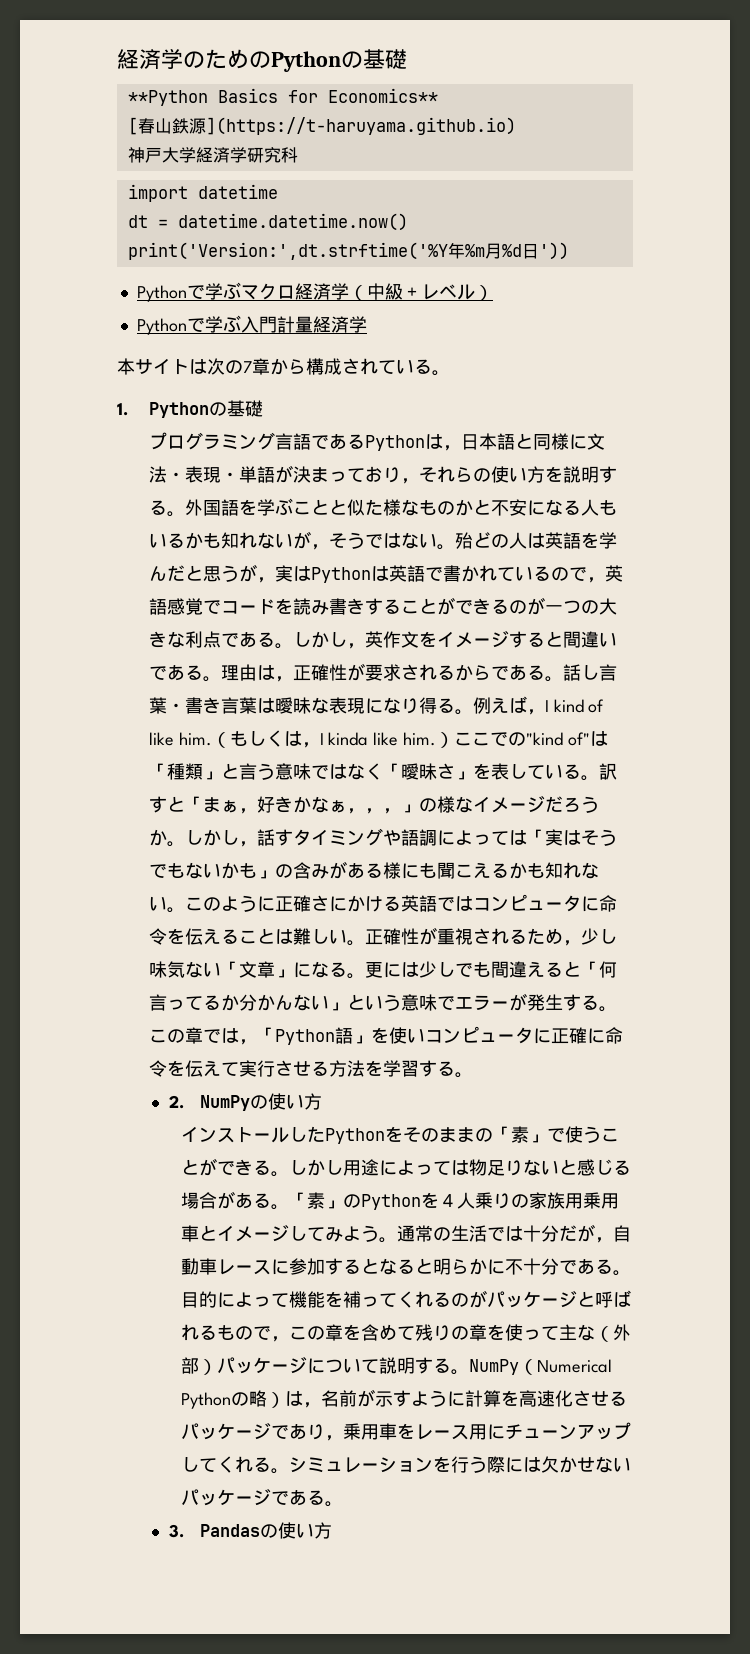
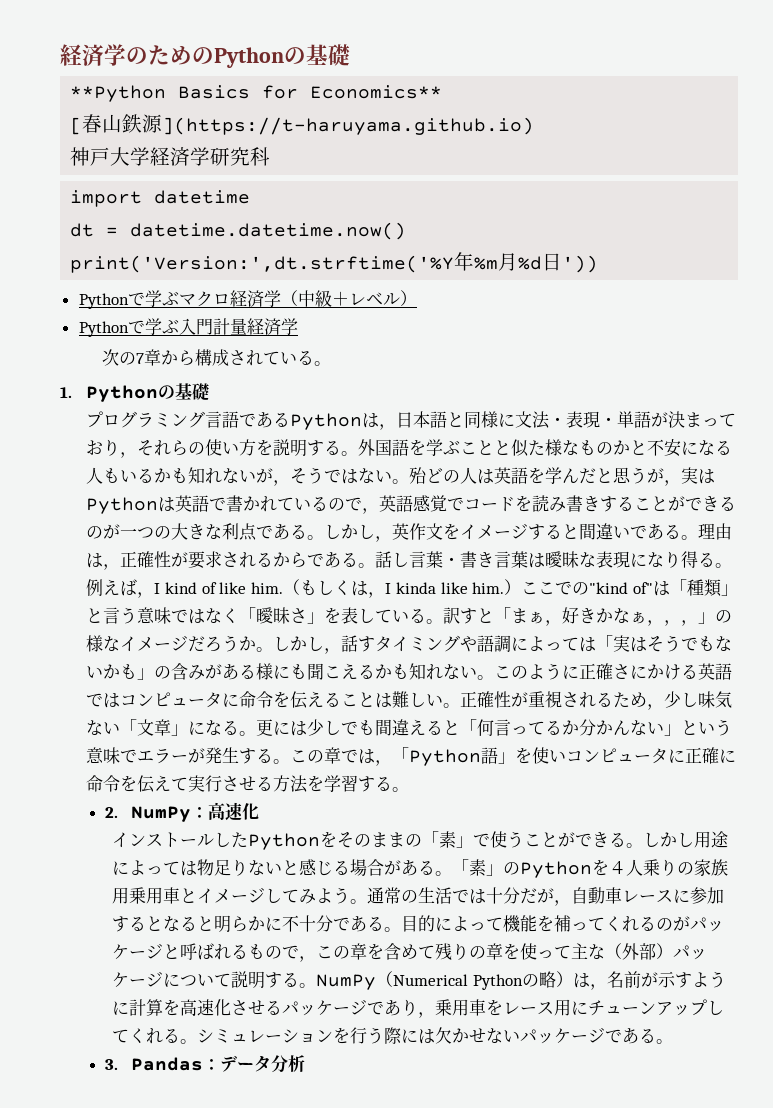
[117,358,207,375] 本サイトは -> (298, 326) none
[250,1093,323,1110] の使い方 -> [190,802,259,821] ：高速化
[260,1522,333,1539] の使い方 -> [202,1055,305,1073] ：データ分析

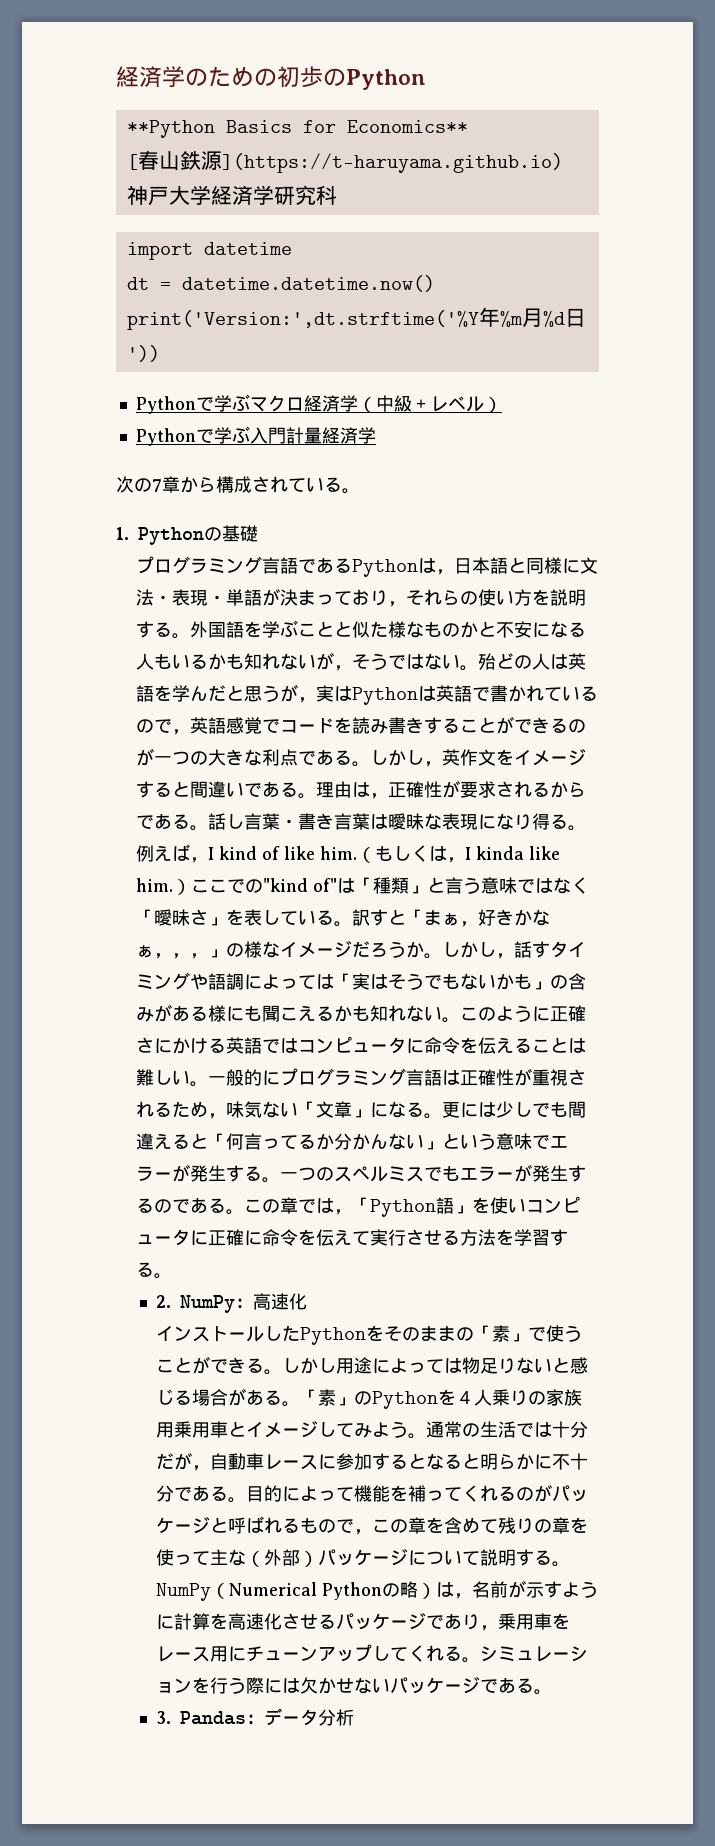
[214,44,350,68] Pythonの基礎 -> [277,66,426,90] 初歩のPython
(461, 705) none -> [208,1068,461,1086] 一般的にプログラミング言語は
[664,691,699,708] 少し -> (227, 1116) none
(291, 761) none -> [280,1164,587,1182] [136,1198,245,1215] 一つのスペルミスでもエラーが発生するのである。

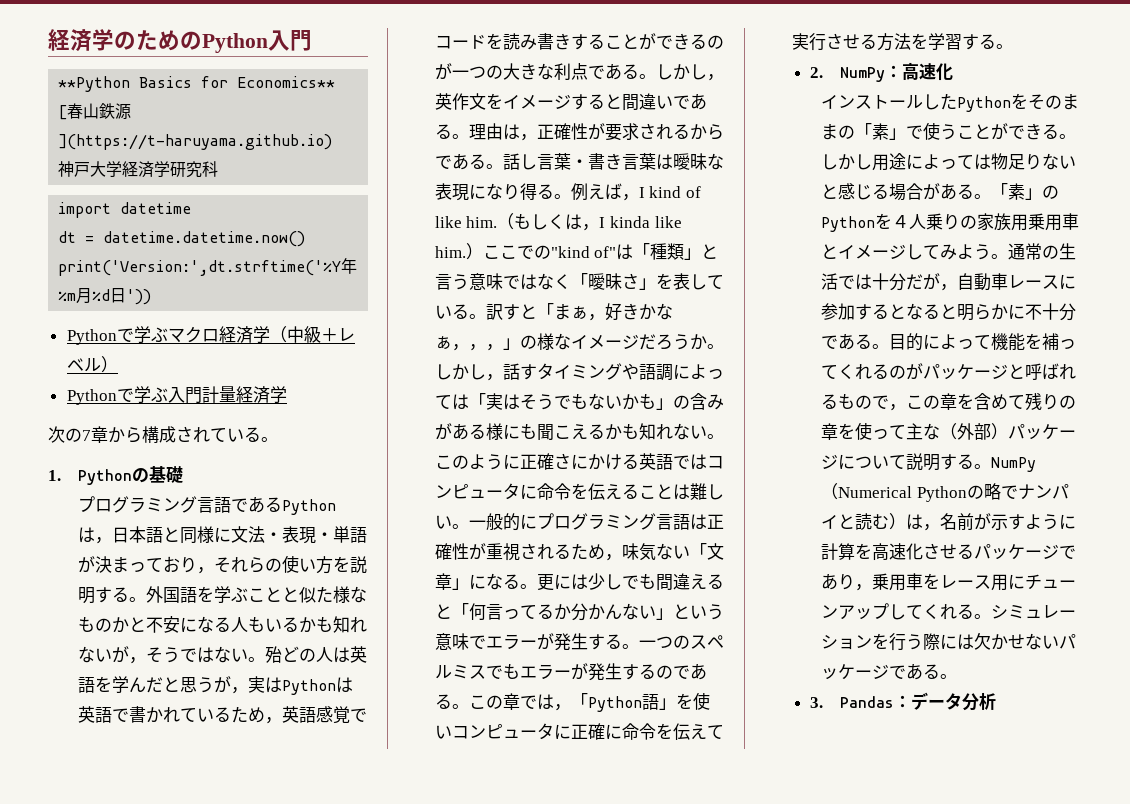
[277,66,426,90] 初歩のPython -> [202,30,312,53] Python入門
[136,719,173,733] ので -> [230,706,265,723] ため
(419, 1589) none -> [1001,484,1070,500] [821,513,890,530] でナンパイと読む

